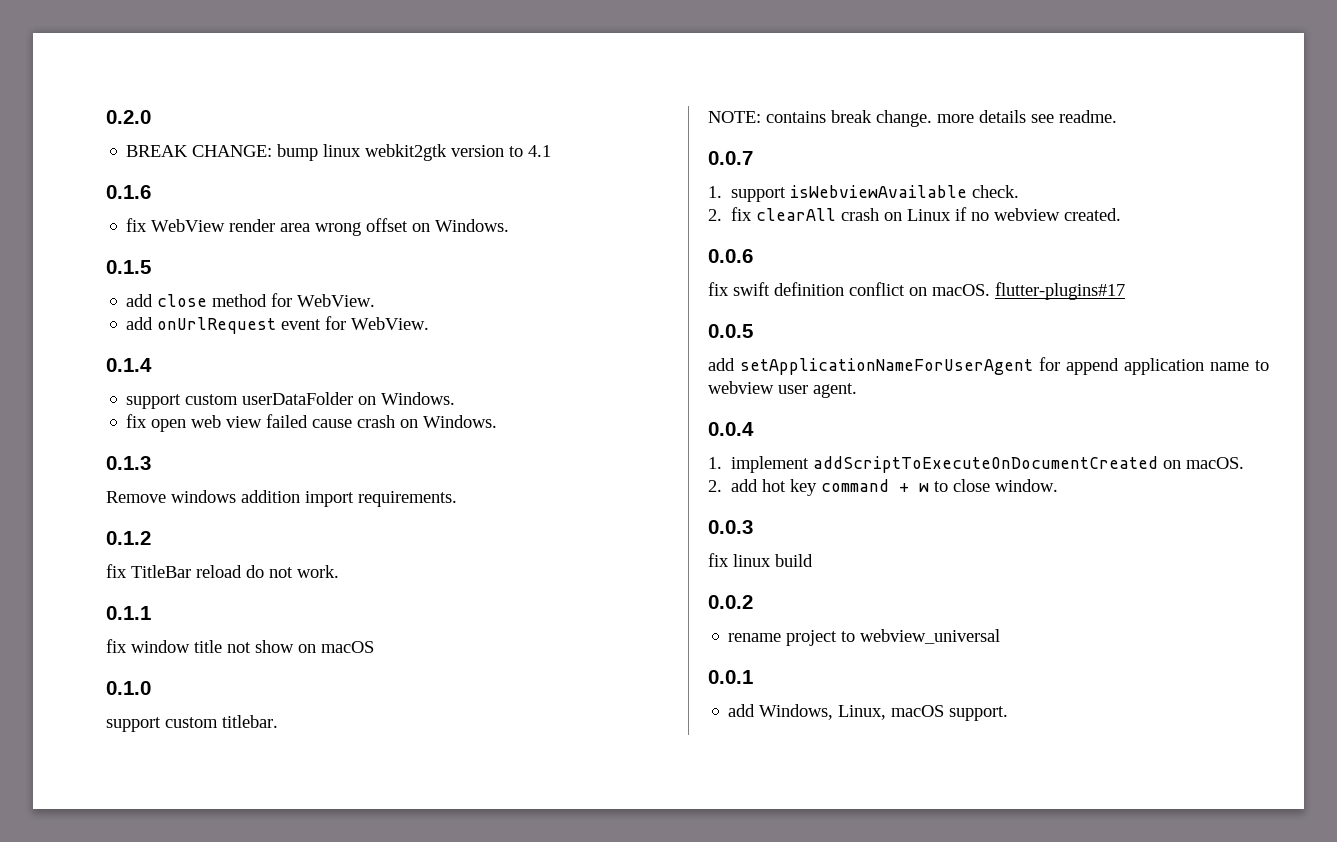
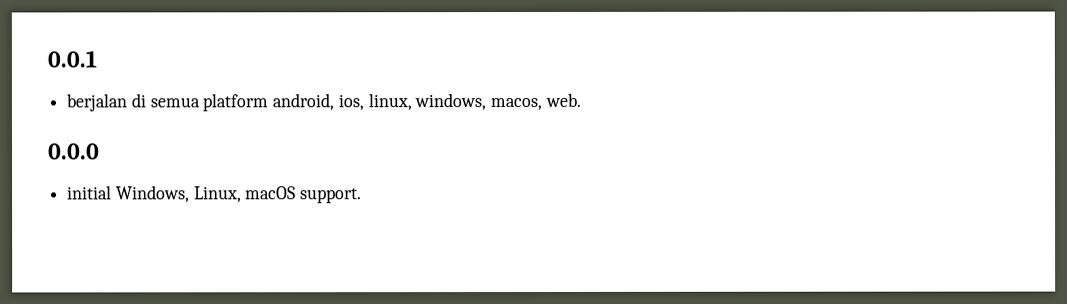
[106,110,151,124] [126,144,552,161] [106,185,151,199] [126,218,510,236] [106,260,151,274] [126,293,376,307] [126,316,430,334] [106,358,152,372] [126,392,456,409] [126,414,498,432] [106,456,151,470] [106,490,457,507] [106,531,151,545] [106,564,339,578] [106,606,151,620] [106,639,374,653] [106,681,151,695] [106,715,278,732] [708,110,1117,127] [708,151,753,165] [708,185,1020,202] [708,207,1122,221] [708,249,753,263] [708,282,1125,300] [708,324,753,338] [708,357,1269,375] [708,381,857,398] [708,422,754,436] [708,456,1245,473] [708,479,1059,496] [708,520,753,534] [708,553,813,567] [708,595,753,609] [728,629,1001,646] [708,670,753,684] [728,704,756,717] 0.2.0 // BREAK CHANGE: bump linux webkit2gtk version to 4.1 // 0.1.6 // fix WebView render area wrong offset on Windows. // 0.1.5 // add close method for WebView. // add onUrlRequest event for WebView. // 0.1.4 // support custom userDataFolder on Windows. // fix open web view failed cause crash on Windows. // 0.1.3 // Remove windows addition import requirements. // 0.1.2 // fix TitleBar reload do not work. // 0.1.1 // fix window title not show on macOS // 0.1.0 // support custom titlebar. // NOTE: contains break change. more details see readme. // 0.0.7 // 1. support isWebviewAvailable check. // 2. fix clearAll crash on Linux if no webview created. // 0.0.6 // fix swift definition conflict on macOS. flutter-plugins#17 // 0.0.5 // add setApplicationNameForUserAgent for append application name to webview user agent. // 0.0.4 // 1. implement addScriptToExecuteOnDocumentCreated on macOS. // 2. add hot key command + w to close window. // 0.0.3 // fix linux build // 0.0.2 // rename project to webview_universal // 0.0.1 // add -> [47,50,97,68] [66,92,581,112] [47,143,100,160] [67,185,113,200] 0.0.1 // berjalan di semua platform android, ios, linux, windows, macos, web. // 0.0.0 // initial

